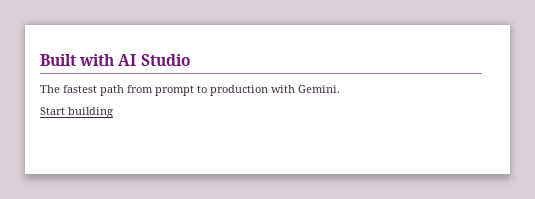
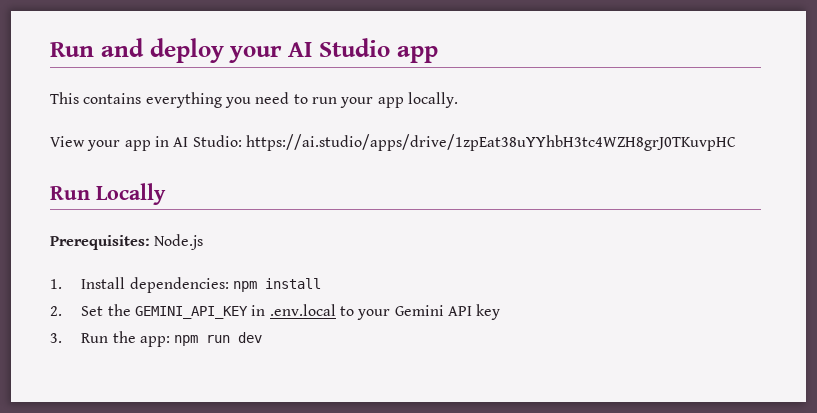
[40,54,191,66] [40,85,340,96] [40,107,113,118] Built with AI Studio // The fastest path from prompt to production with Gemini. // Start building -> [50,38,438,63] [50,92,458,108] [50,134,736,151] [50,183,166,205] [50,234,204,250] [50,277,322,293] [50,304,501,320] [50,331,263,347] Run and deploy your AI Studio app // This contains everything you need to run your app locally. // View your app in AI Studio: https://ai.studio/apps/drive/1zpEat38uYYhbH3tc4WZH8grJ0TKuvpHC // Run Locally // Prerequisites: Node.js // 1. Install dependencies: npm install // 2. Set the GEMINI_API_KEY in .env.local to your Gemini API key // 3. Run the app: npm run dev

